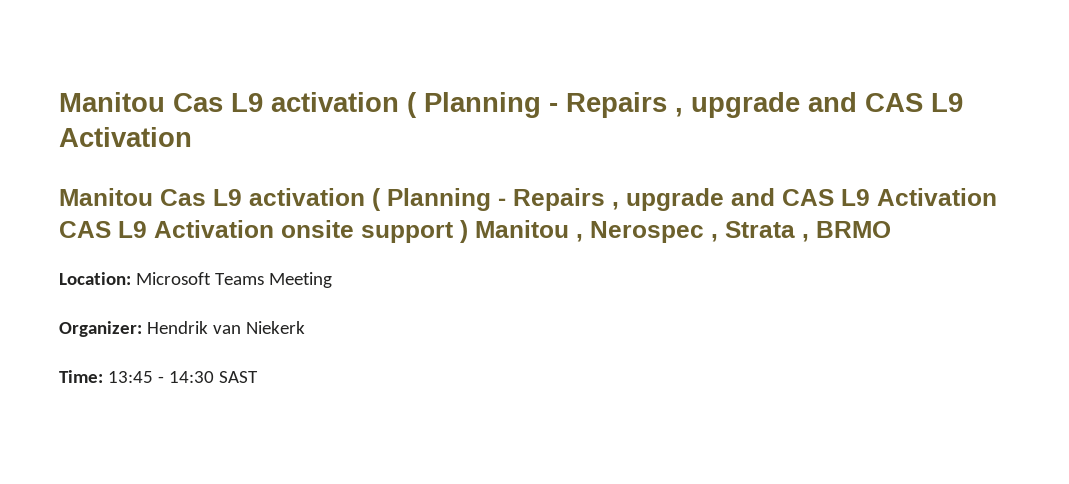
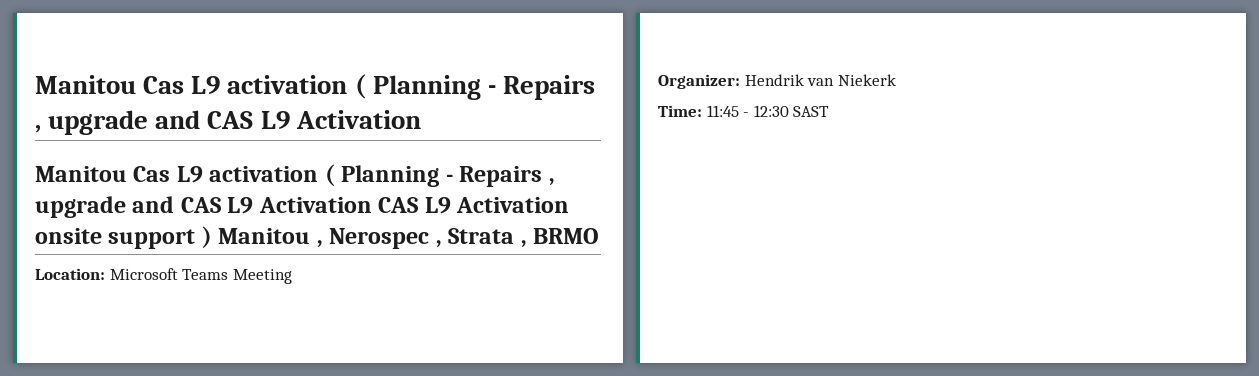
[107,371,214,383] 13:45 - 14:30 -> [706,105,789,117] 11:45 - 12:30

